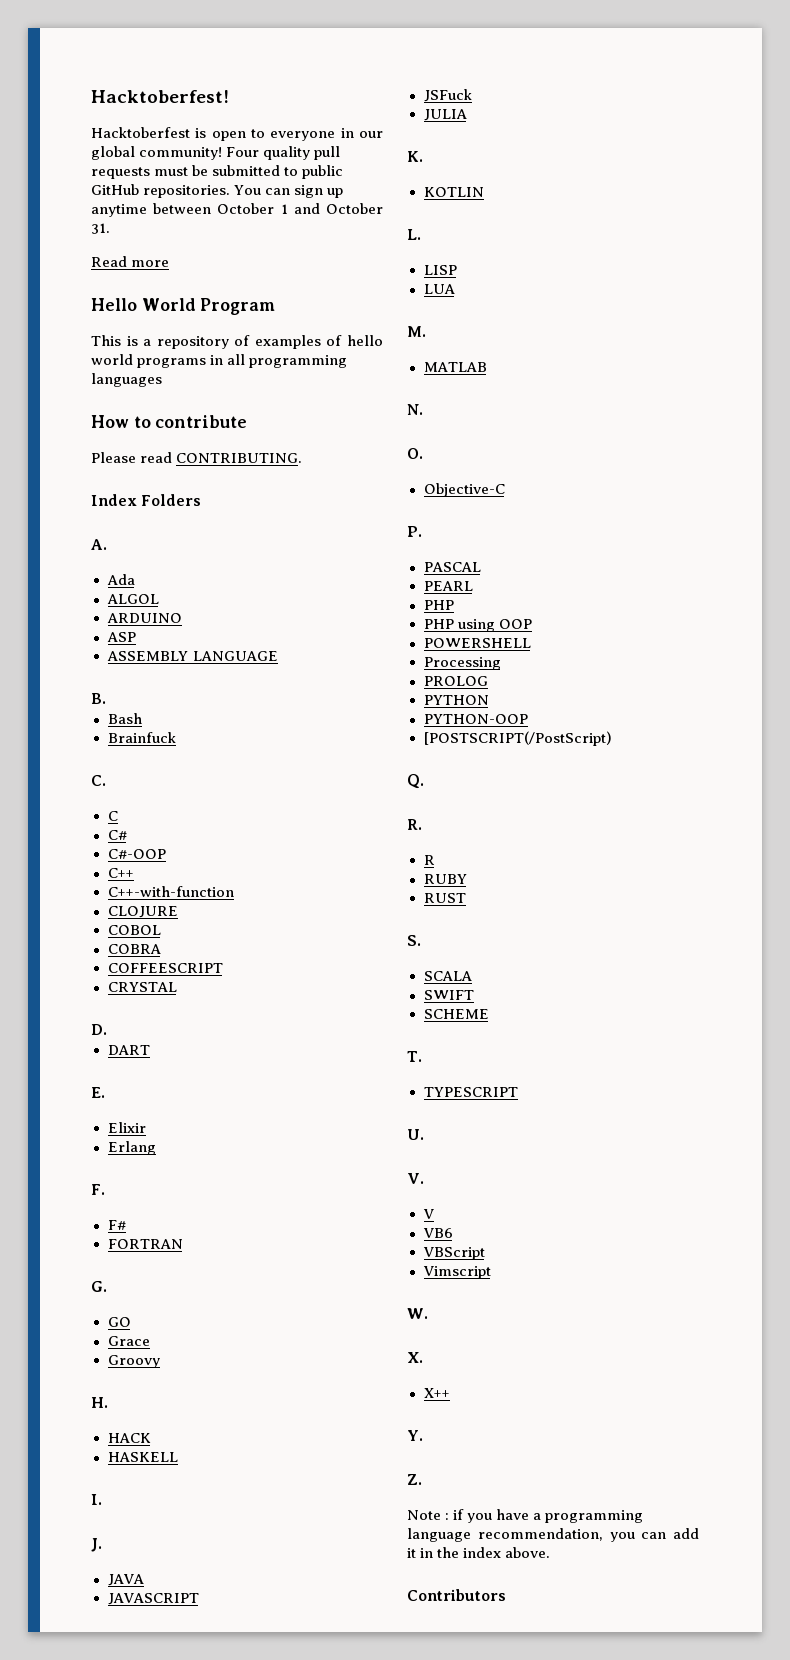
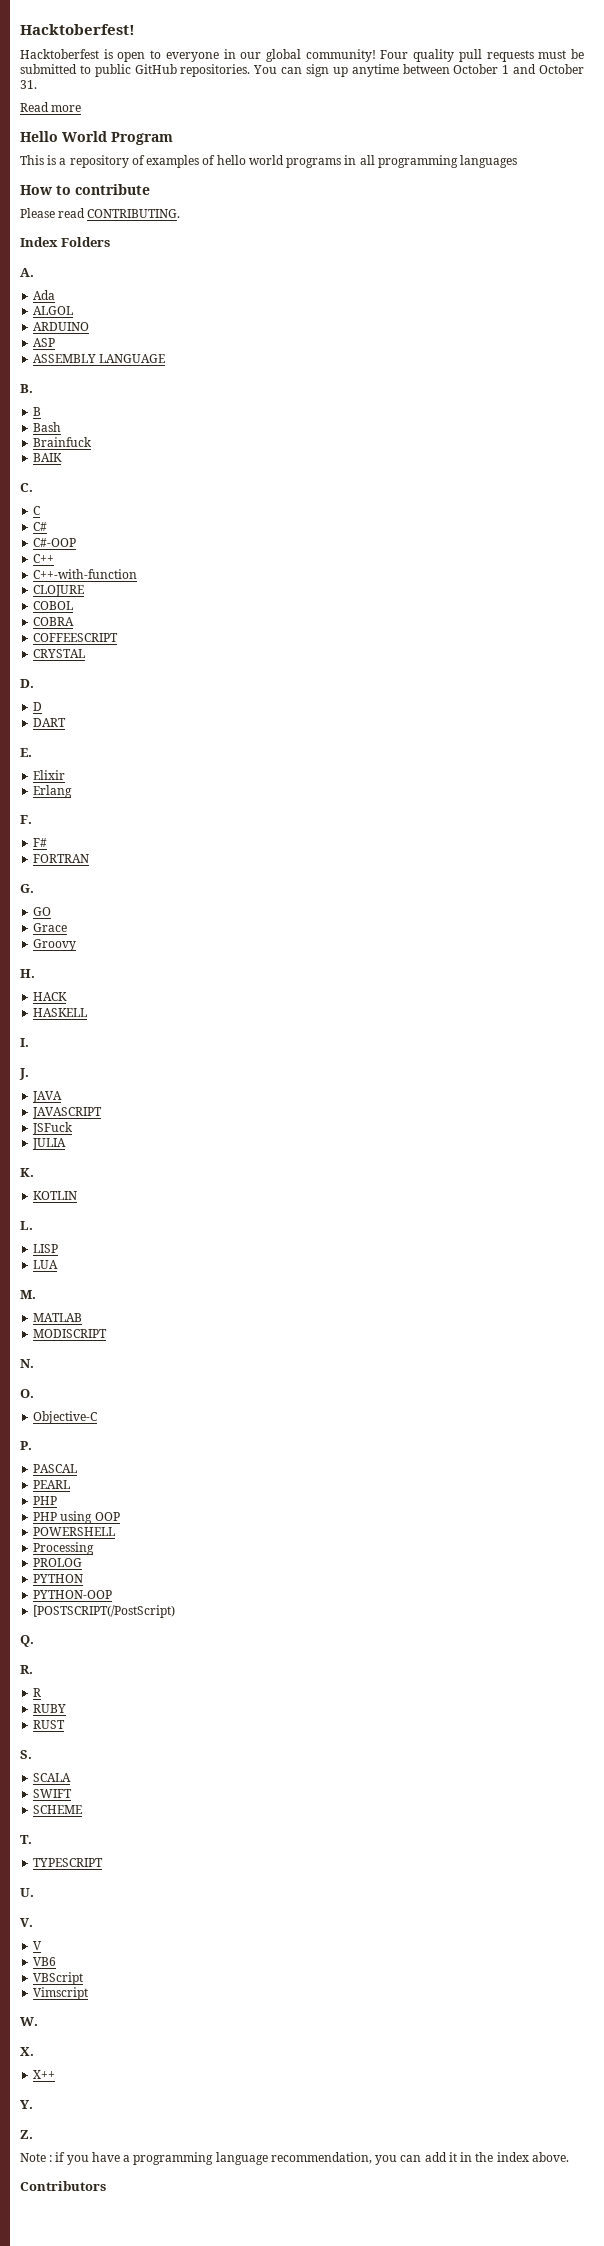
(106, 698) none -> [33,407,42,416] // B
(176, 737) none -> [33,453,63,462] // BAIK
(107, 1029) none -> [33,702,43,711] // D
(487, 367) none -> [33,1329,108,1338] // MODISCRIPT

